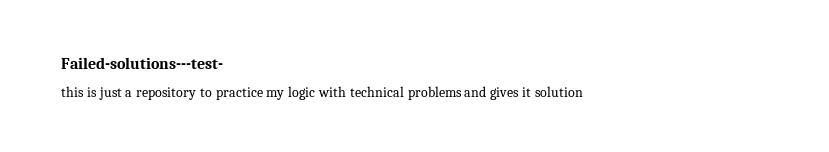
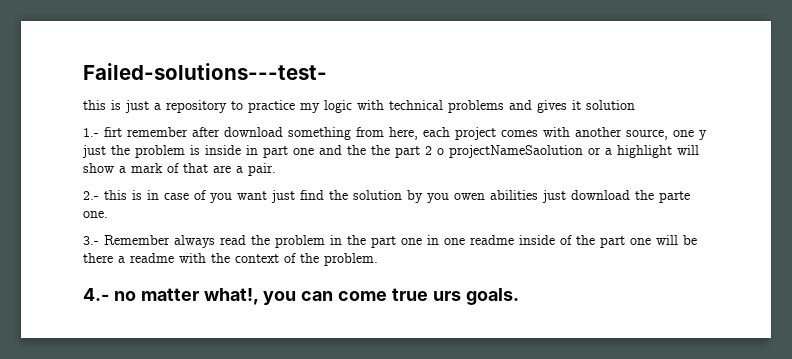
(583, 91) none -> [83,127,707,140] [82,145,699,158] [83,163,276,176] [83,190,690,203] [83,211,108,218] [83,235,697,248] [83,253,378,266] [83,288,519,305] // 1.- firt remember after download something from here, each project comes with another source, one y just the problem is inside in part one and the the part 2 o projectNameSaolution or a highlight will show a mark of that are a pair. // 2.- this is in case of you want just find the solution by you owen abilities just download the parte one. // 3.- Remember always read the problem in the part one in one readme inside of the part one will be there a readme with the context of the problem. // 4.- no matter what!, you can come true urs goals.

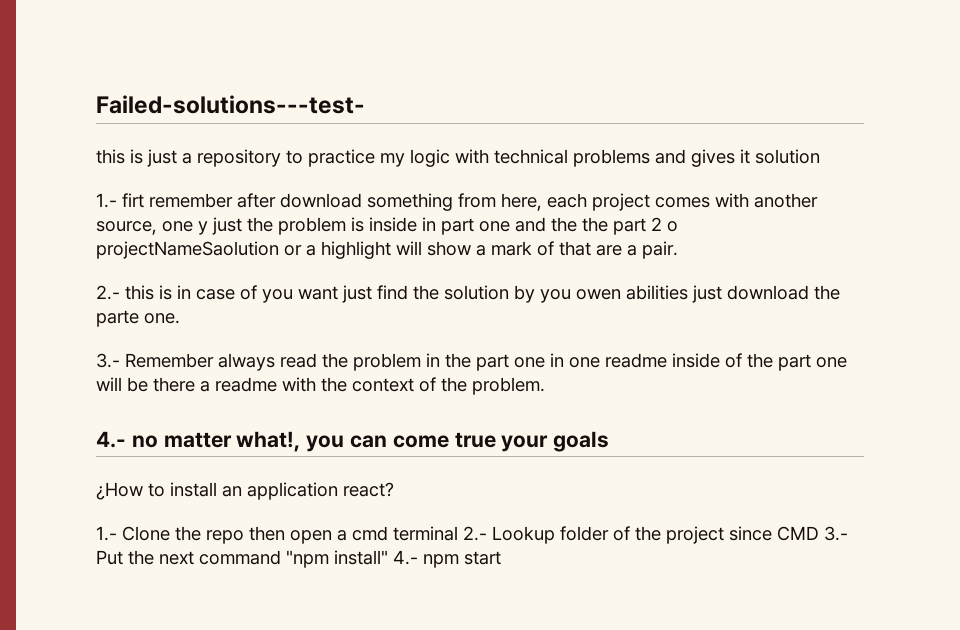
[432,288,519,305] urs goals. -> [501,431,610,452] [96,482,394,500] [96,526,848,544] [96,550,501,568] your goals // ¿How to install an application react? // 1.- Clone the repo then open a cmd terminal 2.- Lookup folder of the project since CMD 3.- Put the next command "npm install" 4.- npm start

